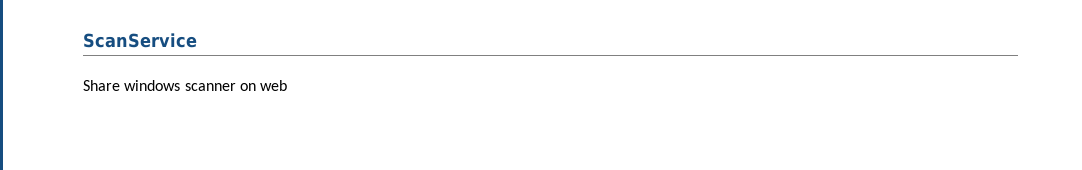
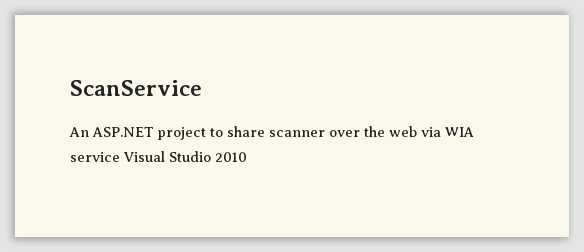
[83,80,288,91] Share windows scanner on web -> [69,126,474,140] [70,151,247,162] An ASP.NET project to share scanner over the web via WIA service Visual Studio 2010

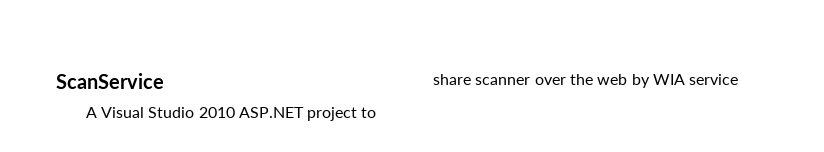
[69,127,89,137] An -> [85,107,235,118] A Visual Studio 2010
[420,127,441,137] via -> [631,74,650,88] by
[123,151,247,162] Visual Studio 2010 -> (739, 79) none

